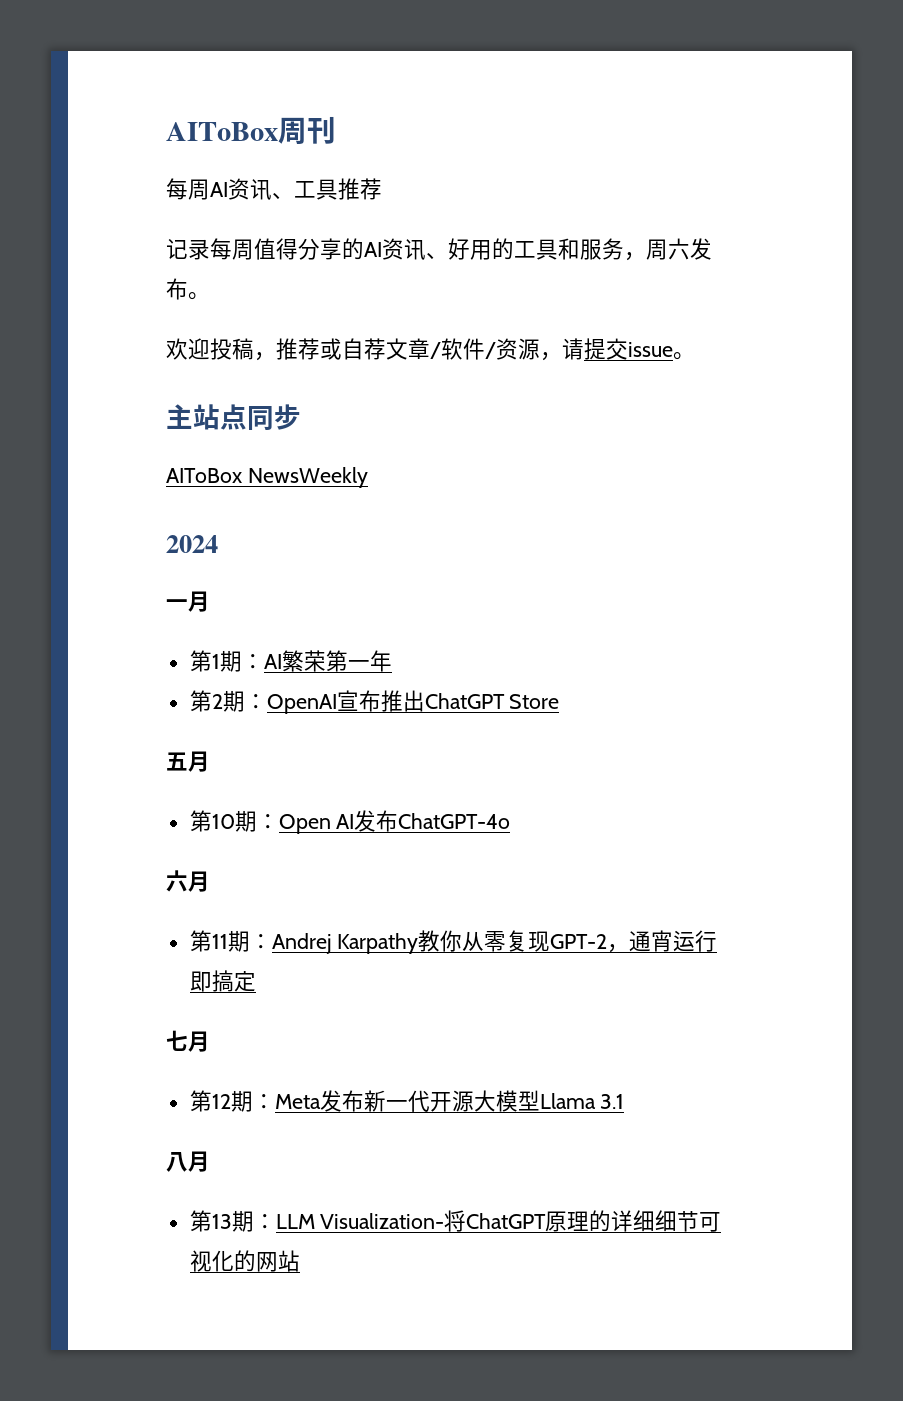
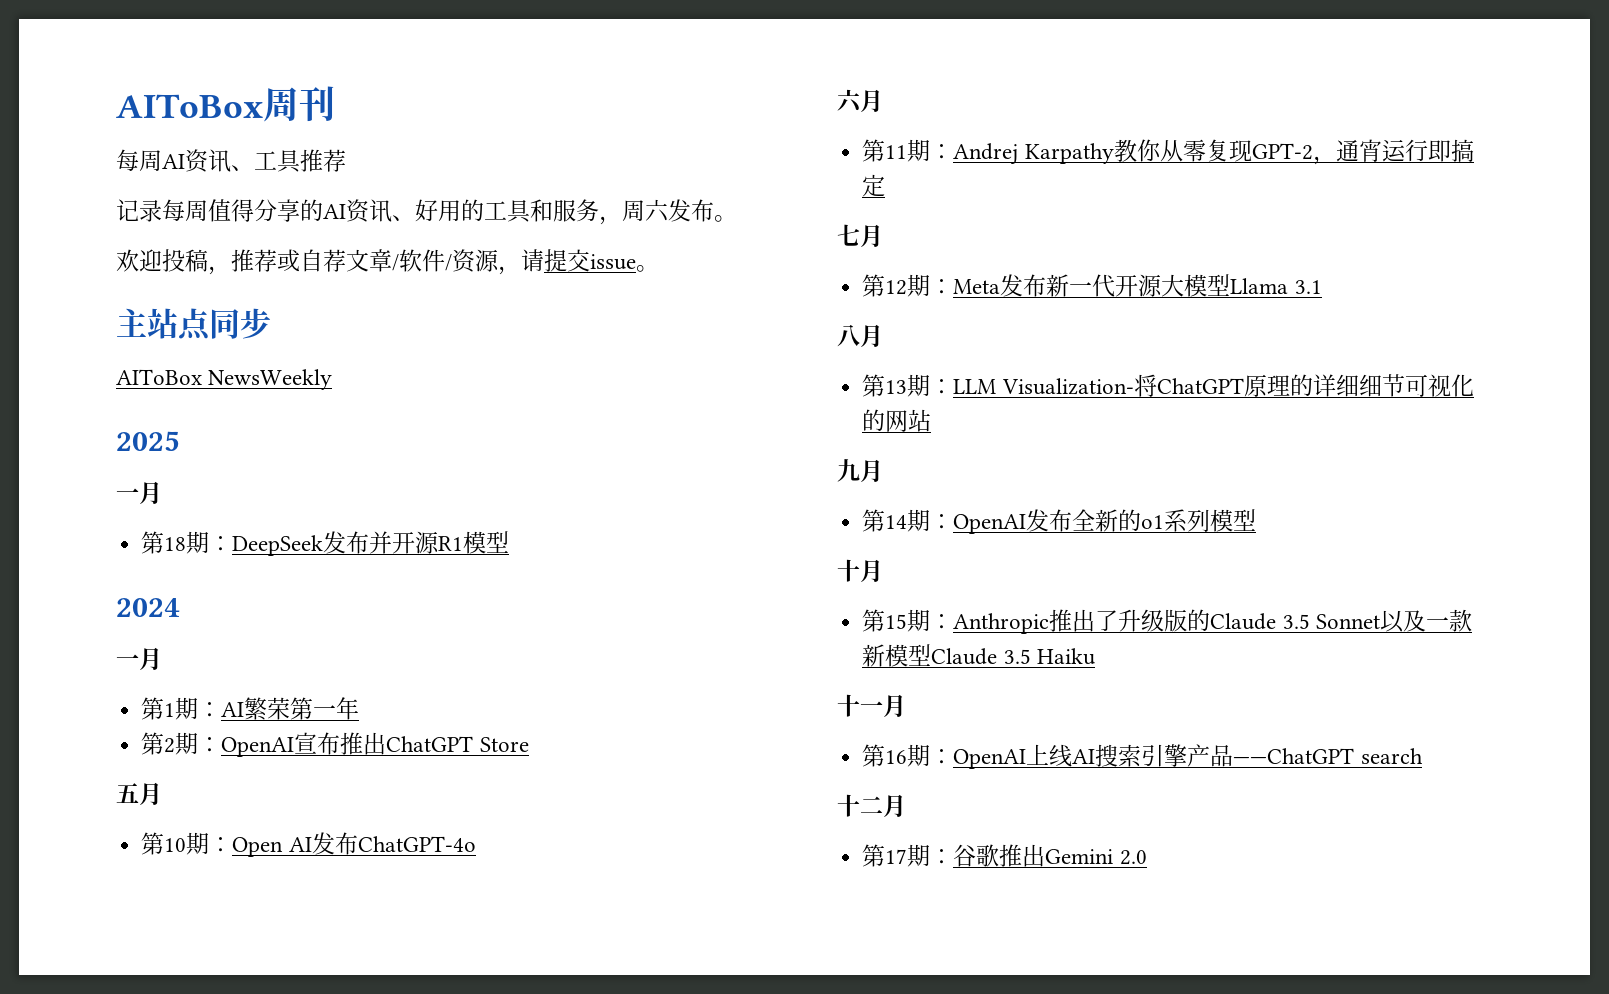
(368, 477) none -> [116,431,180,451] [116,481,162,505] [141,531,510,556] // 2025 // 一月 // 第18期：DeepSeek发布并开源R1模型
(300, 1261) none -> [837,459,883,483] [862,509,1257,534] [837,559,883,583] [862,609,1472,634] [862,644,1095,667] [837,694,906,718] [862,744,1423,769] [837,794,906,818] [862,844,1147,867] // 九月 // 第14期：OpenAI发布全新的o1系列模型 // 十月 // 第15期：Anthropic推出了升级版的Claude 3.5 Sonnet以及一款新模型Claude 3.5 Haiku // 十一月 // 第16期：OpenAI上线AI搜索引擎产品——ChatGPT search // 十二月 // 第17期：谷歌推出Gemini 2.0

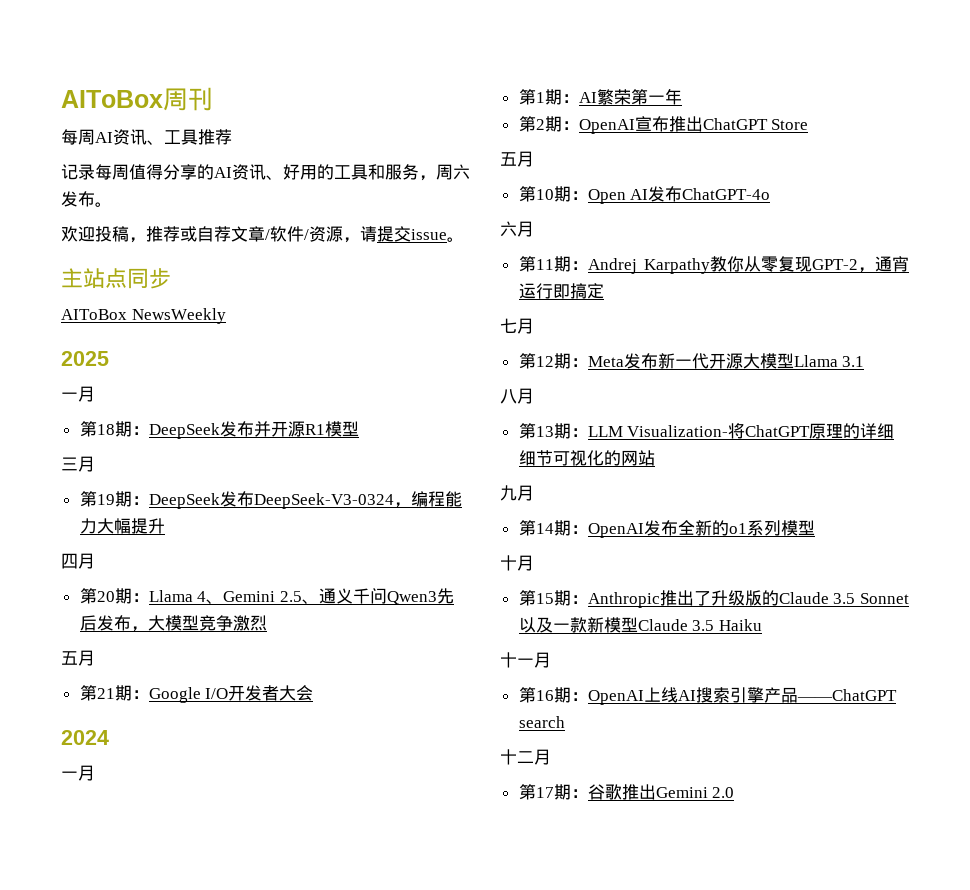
(510, 542) none -> [61,456,95,472] [79,491,462,509] [79,518,165,534] [61,553,95,569] [79,588,454,605] [79,615,267,632] [61,650,95,666] [79,685,314,703] // 三月 // 第19期：DeepSeek发布DeepSeek-V3-0324，编程能力大幅提升 // 四月 // 第20期：Llama 4、Gemini 2.5、通义千问Qwen3先后发布，大模型竞争激烈 // 五月 // 第21期：Google I/O开发者大会

